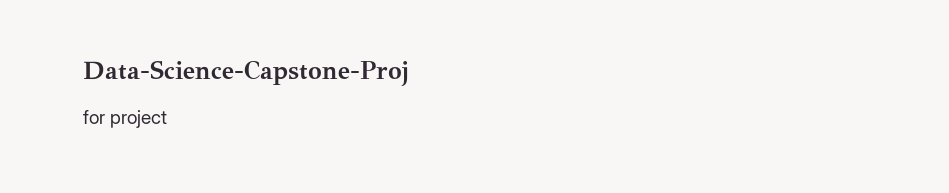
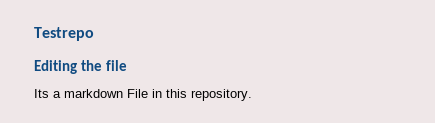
[83,60,408,86] [83,110,168,128] Data-Science-Capstone-Proj // for project -> [34,27,94,41] [34,60,128,74] [34,89,252,101] Testrepo // Editing the file // Its a markdown File in this repository.

